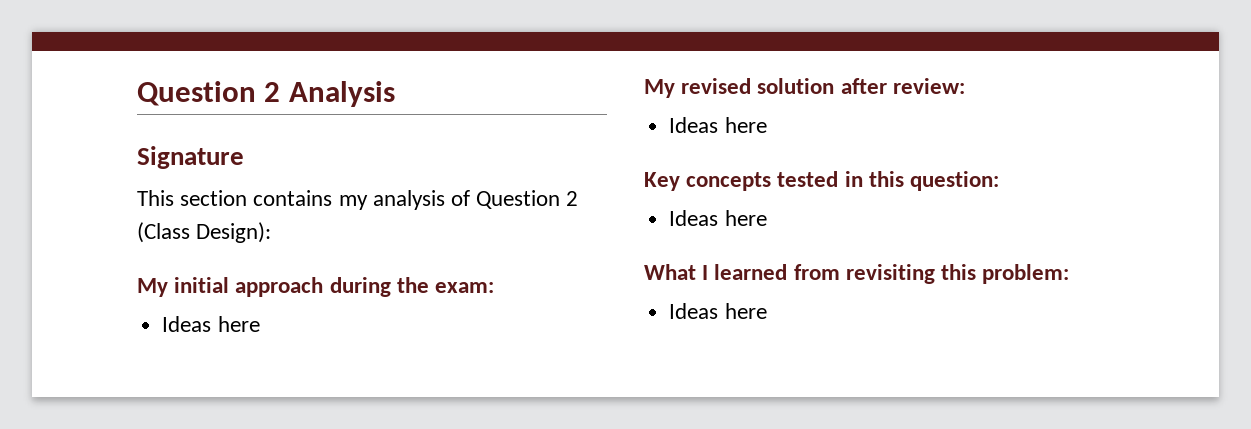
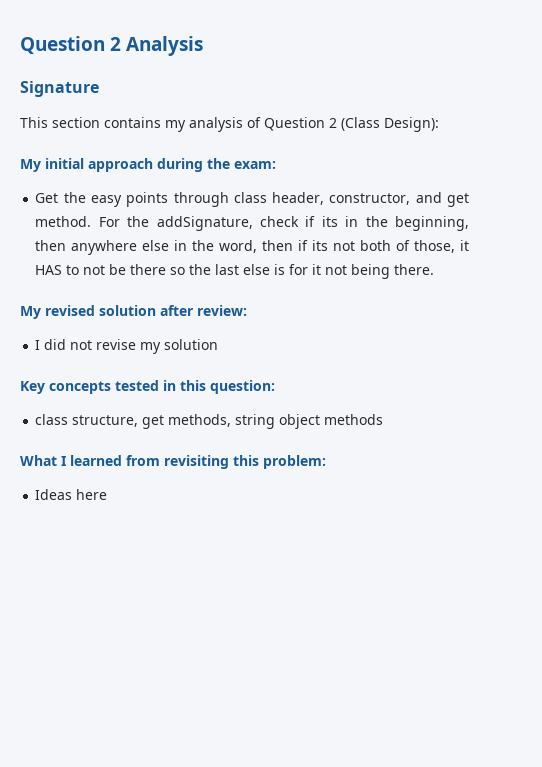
[162,316,260,332] Ideas here -> [35,192,469,207] [35,216,469,231] [35,240,469,255] [35,264,435,279] Get the easy points through class header, constructor, and get method. For the addSignature, check if its in the beginning, then anywhere else in the word, then if its not both of those, it HAS to not be there so the last else is for it not being there.
[669,117,767,133] Ideas here -> [35,339,219,354] I did not revise my solution
[669,210,767,226] Ideas here -> [35,414,384,429] class structure, get methods, string object methods

